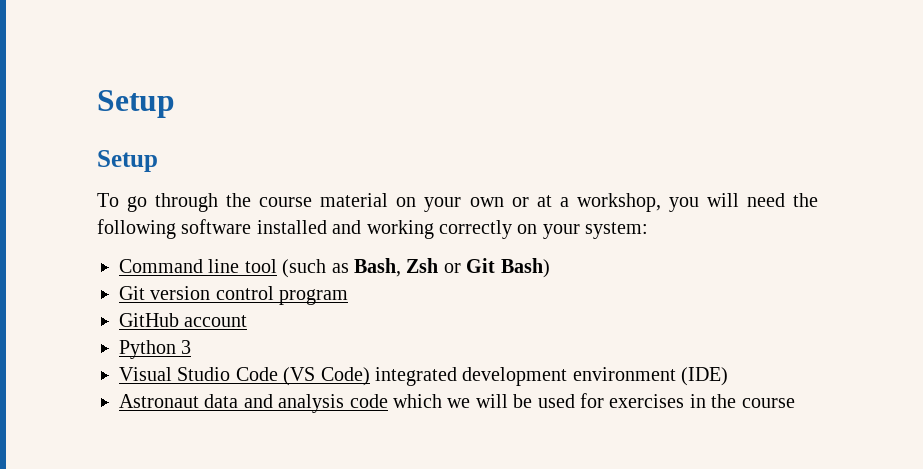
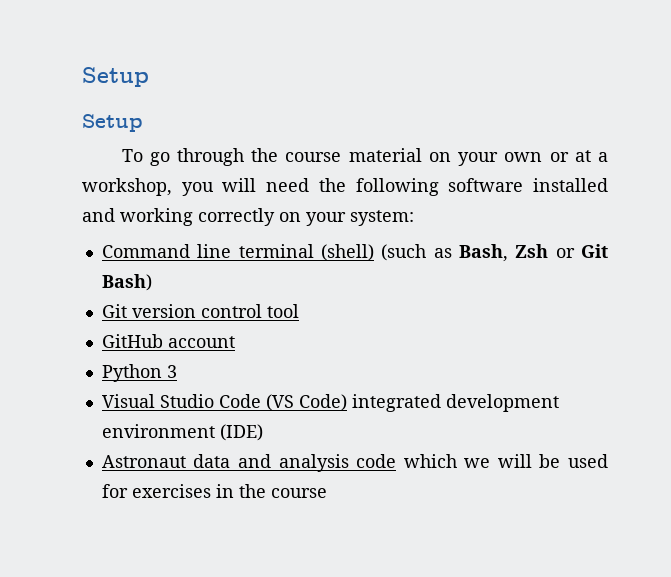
[244,259,277,273] tool -> [238,244,374,261] terminal (shell)
[279,289,349,305] program -> [266,304,299,318] tool

